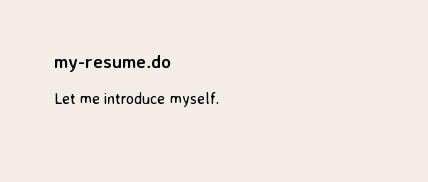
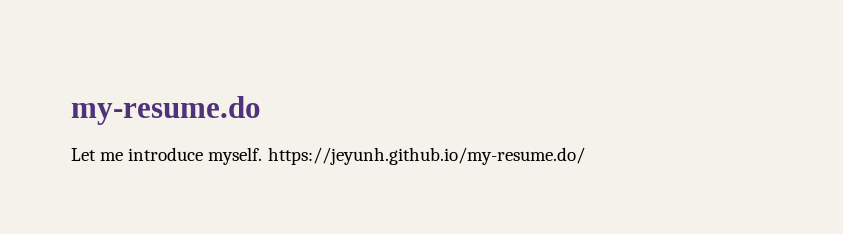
(219, 99) none -> [267,147,585,165] https://jeyunh.github.io/my-resume.do/

